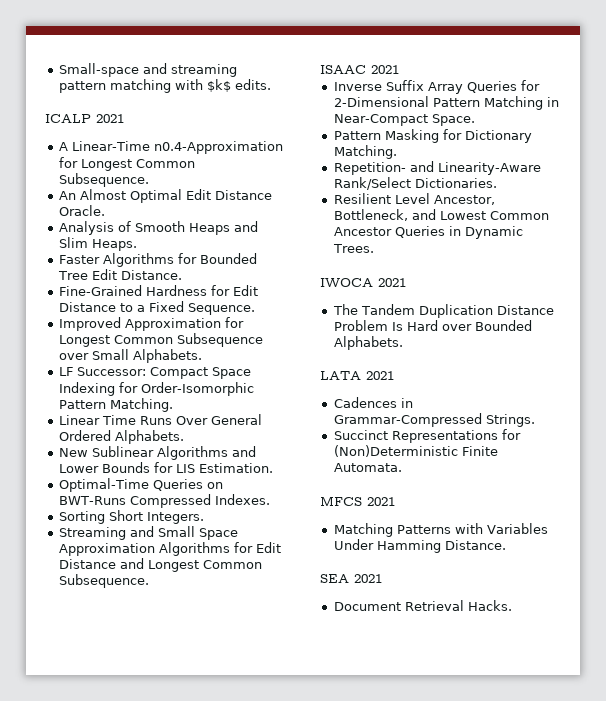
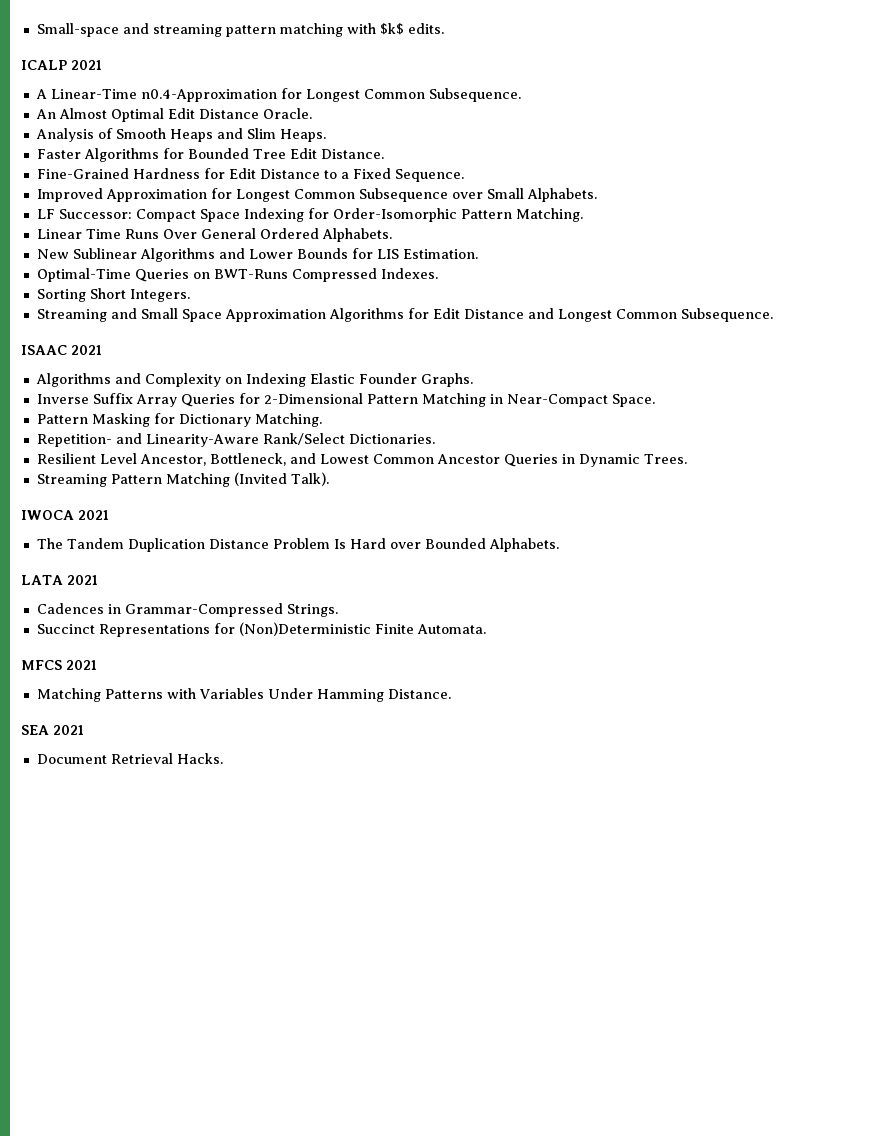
(399, 69) none -> [35,373,473,387] // Algorithms and Complexity on Indexing Elastic Founder Graphs.
(374, 248) none -> [36,472,329,487] // Streaming Pattern Matching (Invited Talk).

